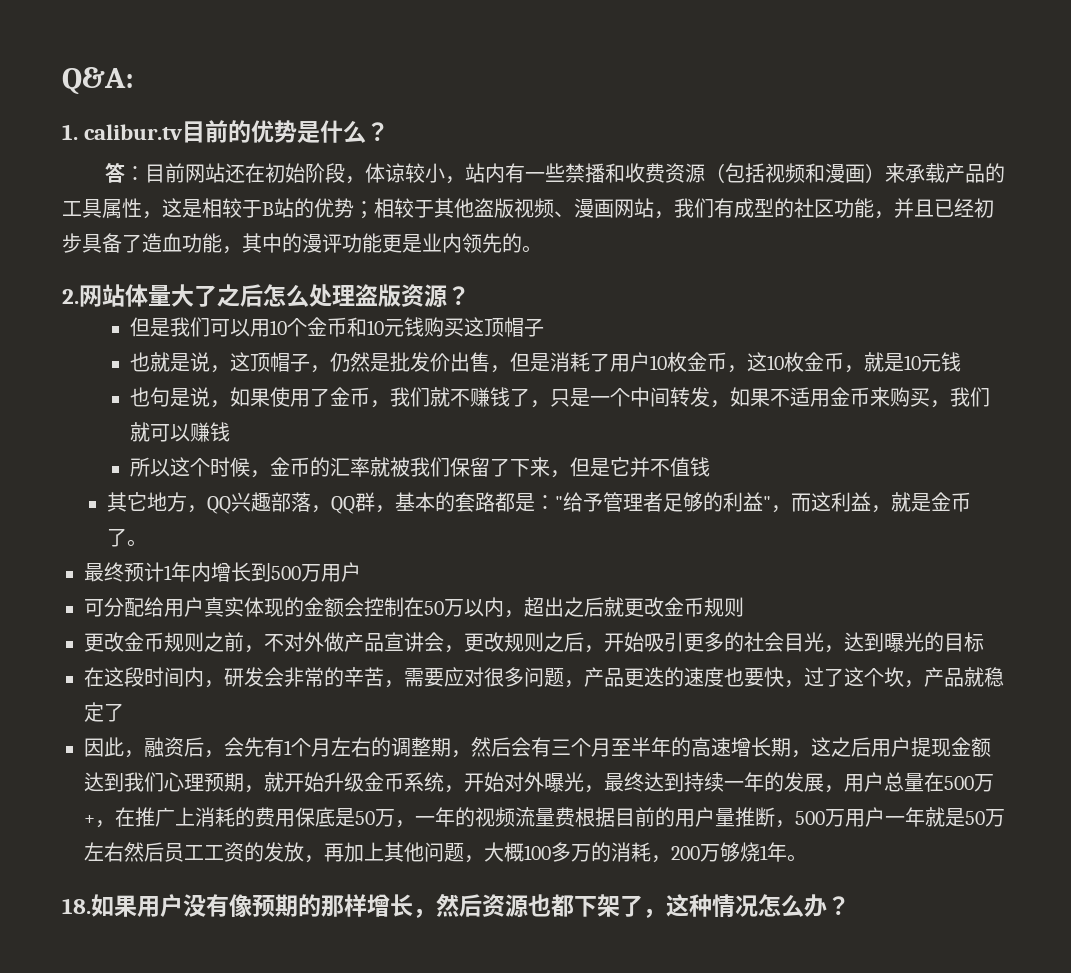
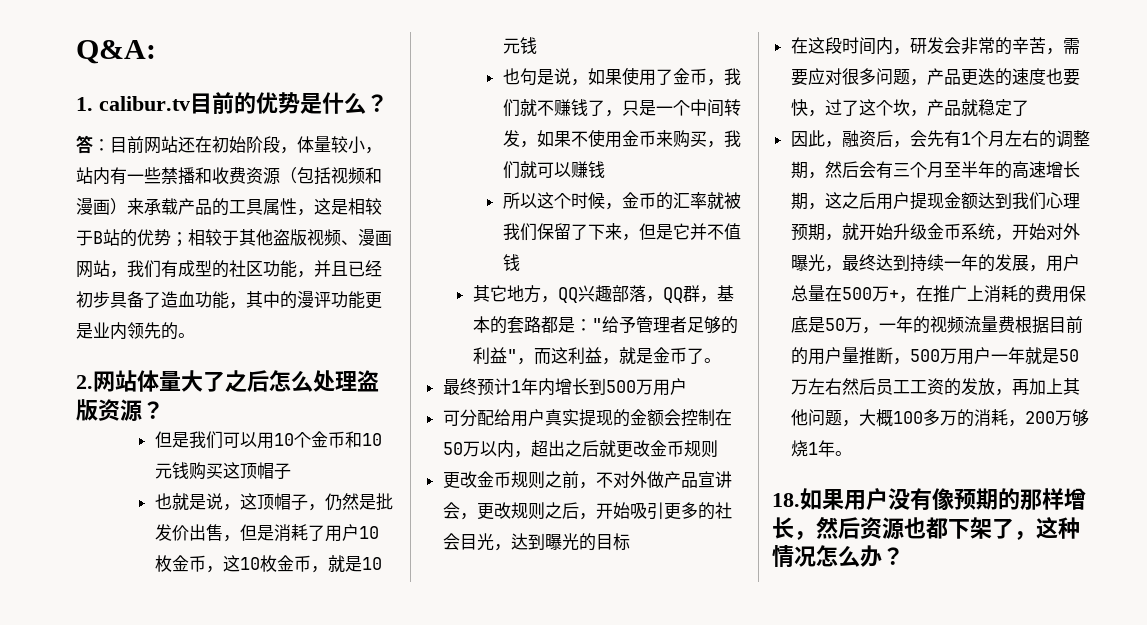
[384,163,405,183] 谅 -> [314,136,331,152] 量
[789,387,810,407] 适 -> [587,129,605,147] 使
[244,597,264,617] 体 -> [578,409,596,427] 提

